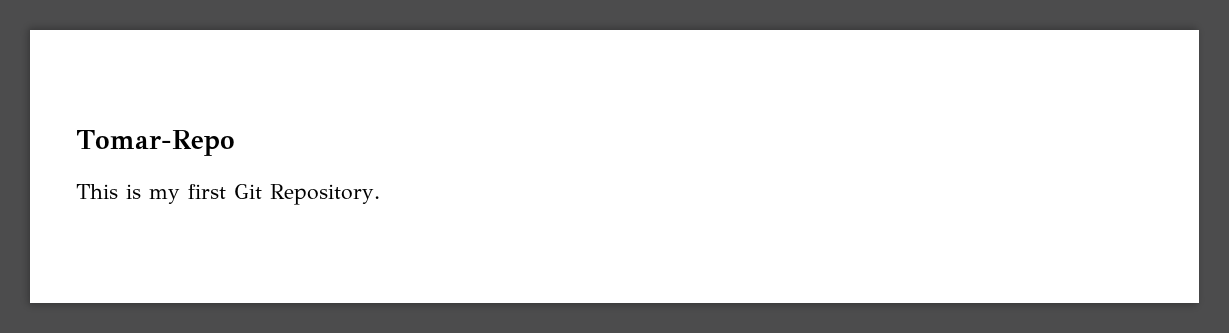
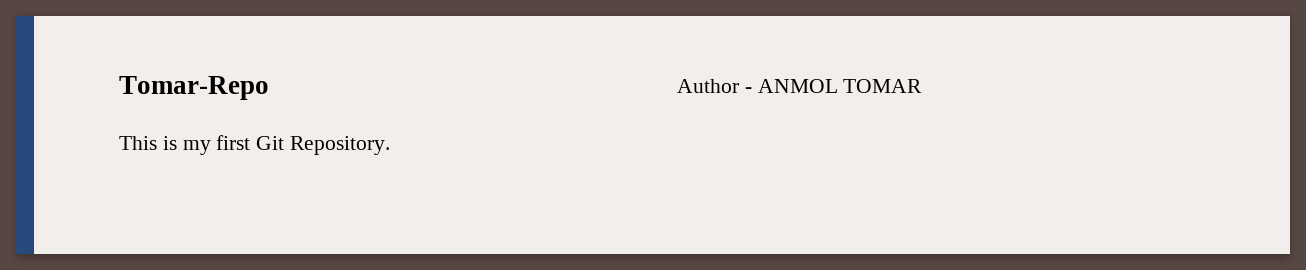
(380, 194) none -> [677,79,923,93] // Author - ANMOL TOMAR

